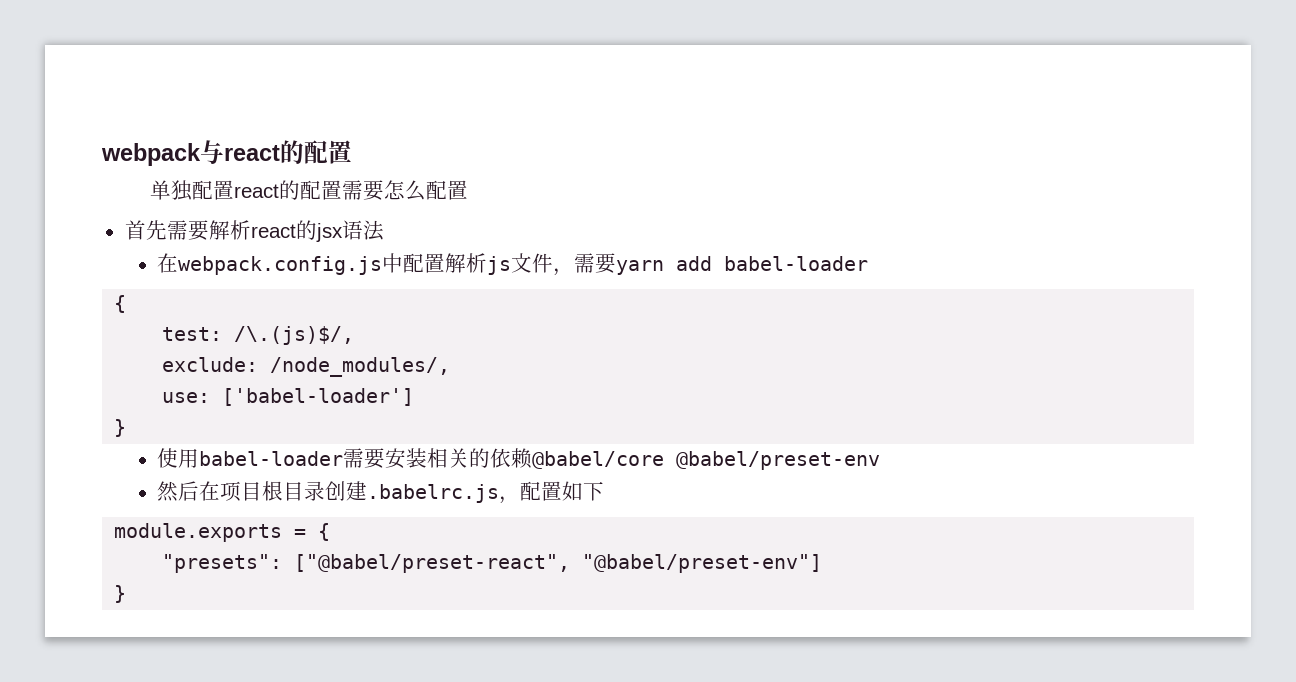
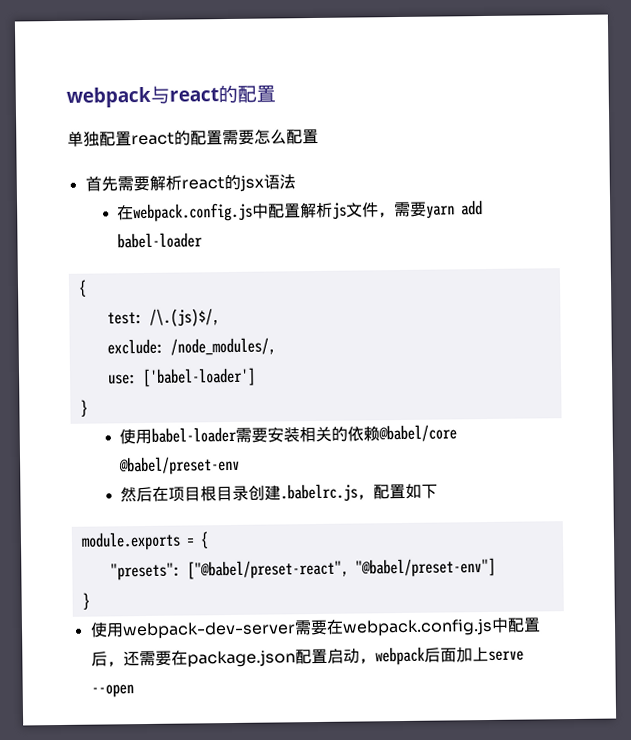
(127, 594) none -> [89,617,541,640] [90,646,524,668] [90,684,134,698] // 使用webpack-dev-server需要在webpack.config.js中配置后，还需要在package.json配置启动，webpack后面加上serve --open

